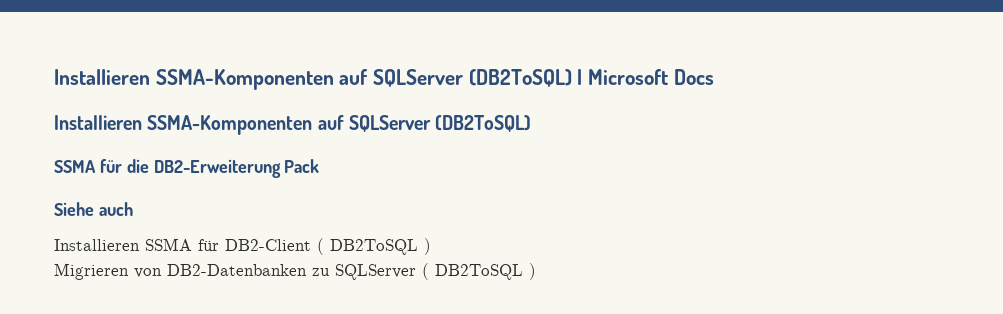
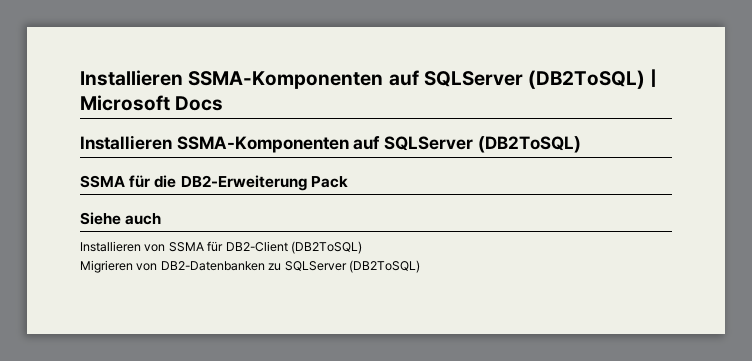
(140, 245) none -> [144,244,166,252] von
[317,238,431,255] ( DB2ToSQL ) -> [290,241,362,254] (DB2ToSQL)
[422,263,536,280] ( DB2ToSQL ) -> [348,260,420,273] (DB2ToSQL)

